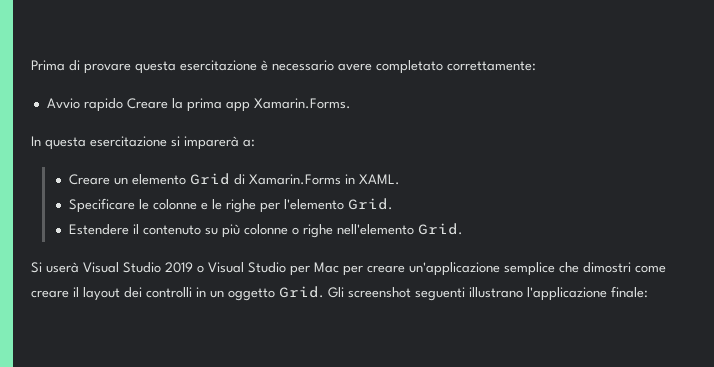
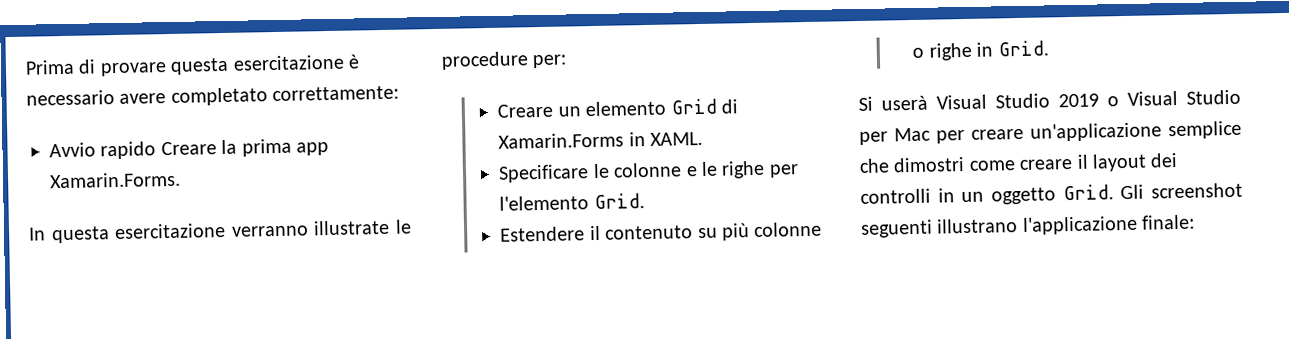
[171,136,255,150] si imparerà a: -> [230,219,412,237] [441,51,568,70] verranno illustrate le procedure per:
[336,224,414,235] nell'elemento -> [976,42,994,57] in

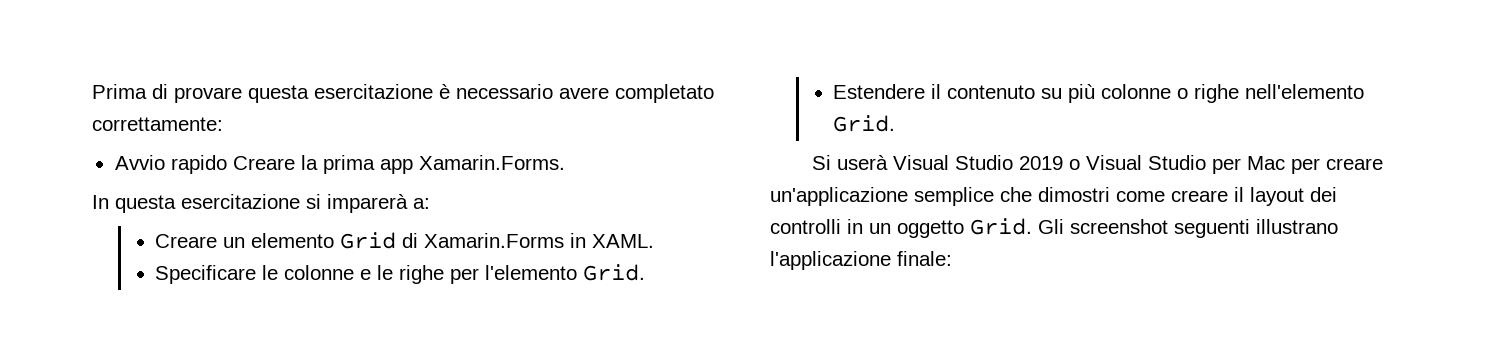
[230,219,412,237] [441,51,568,70] verranno illustrate le procedure per: -> [306,194,430,213] si imparerà a:
[976,42,994,57] in -> [1245,84,1365,99] nell'elemento

